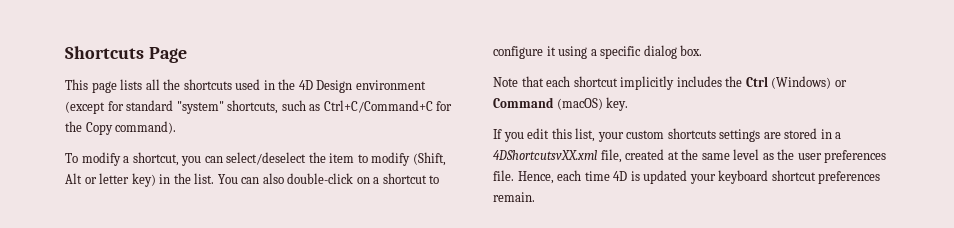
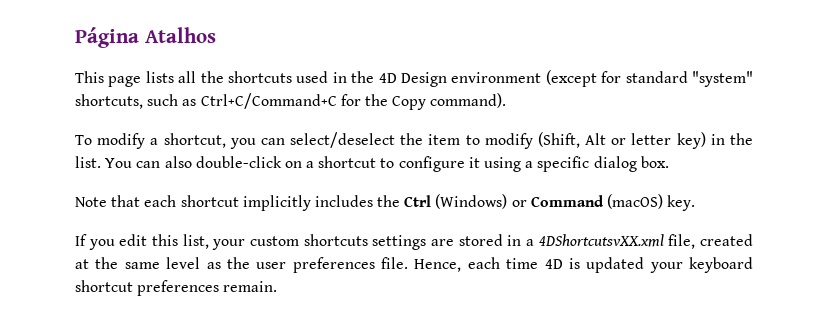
[65,46,187,63] Shortcuts Page -> [75,27,216,48] Página Atalhos

